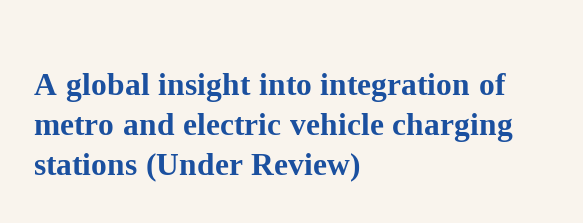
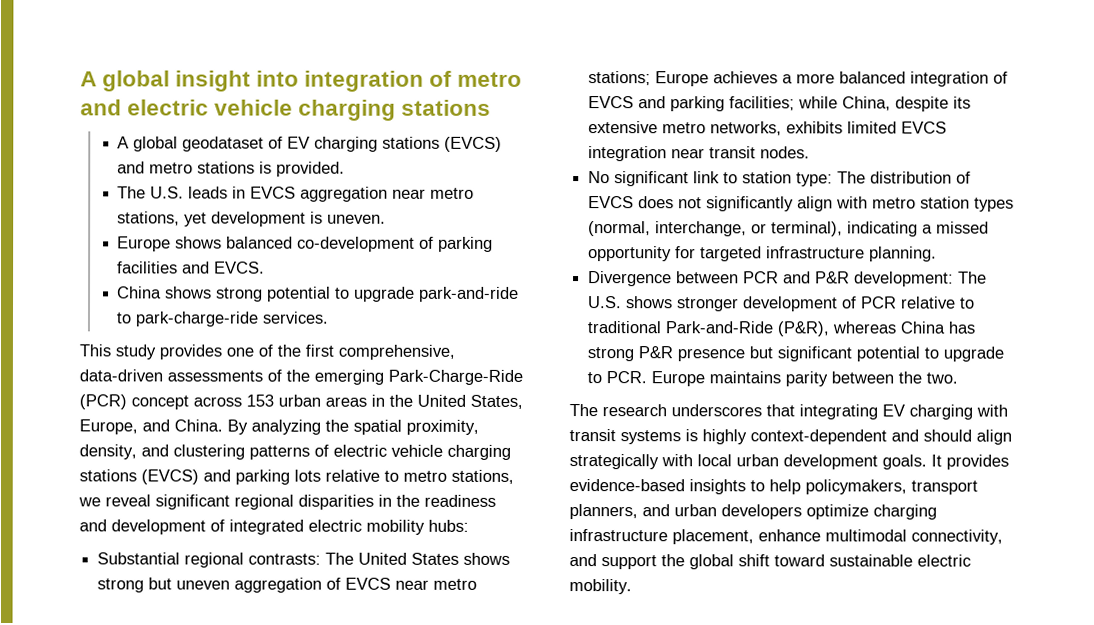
[145,153,361,182] (Under Review) -> [117,136,503,152] [117,161,346,177] [117,186,475,202] [117,211,387,227] [117,236,494,252] [117,261,266,274] [117,286,520,302] [116,311,330,327] [79,344,455,360] [79,369,523,385] [79,394,523,410] [79,419,479,435] [79,444,511,460] [79,469,514,485] [78,494,496,510] [79,519,469,535] [97,552,511,568] [97,577,478,593] [588,71,1009,87] [588,96,972,112] [588,121,948,136] [588,146,811,162] [588,171,972,187] [588,196,1015,212] [588,221,990,237] [588,246,938,262] [588,271,988,287] [588,296,976,312] [587,321,976,337] [587,346,1005,362] [587,371,959,387] [569,404,1008,420] [569,429,1012,445] [569,454,1009,470] [569,479,978,495] [569,504,937,520] [569,529,1003,545] [569,554,971,570] [569,579,632,595] // A global geodataset of EV charging stations (EVCS) and metro stations is provided. // The U.S. leads in EVCS aggregation near metro stations, yet development is uneven. // Europe shows balanced co-development of parking facilities and EVCS. // China shows strong potential to upgrade park-and-ride to park-charge-ride services. // This study provides one of the first comprehensive, data-driven assessments of the emerging Park-Charge-Ride (PCR) concept across 153 urban areas in the United States, Europe, and China. By analyzing the spatial proximity, density, and clustering patterns of electric vehicle charging stations (EVCS) and parking lots relative to metro stations, we reveal significant regional disparities in the readiness and development of integrated electric mobility hubs: // Substantial regional contrasts: The United States shows strong but uneven aggregation of EVCS near metro stations; Europe achieves a more balanced integration of EVCS and parking facilities; while China, despite its extensive metro networks, exhibits limited EVCS integration near transit nodes. // No significant link to station type: The distribution of EVCS does not significantly align with metro station types (normal, interchange, or terminal), indicating a missed opportunity for targeted infrastructure planning. // Divergence between PCR and P&R development: The U.S. shows stronger development of PCR relative to traditional Park-and-Ride (P&R), whereas China has strong P&R presence but significant potential to upgrade to PCR. Europe maintains parity between the two. // The research underscores that integrating EV charging with transit systems is highly context-dependent and should align strategically with local urban development goals. It provides evidence-based insights to help policymakers, transport planners, and urban developers optimize charging infrastructure placement, enhance multimodal connectivity, and support the global shift toward sustainable electric mobility.

